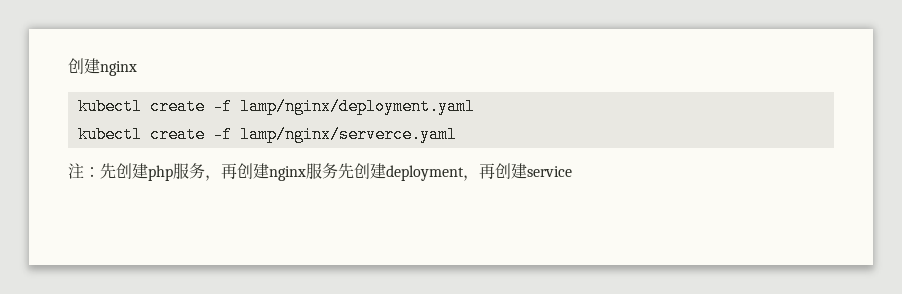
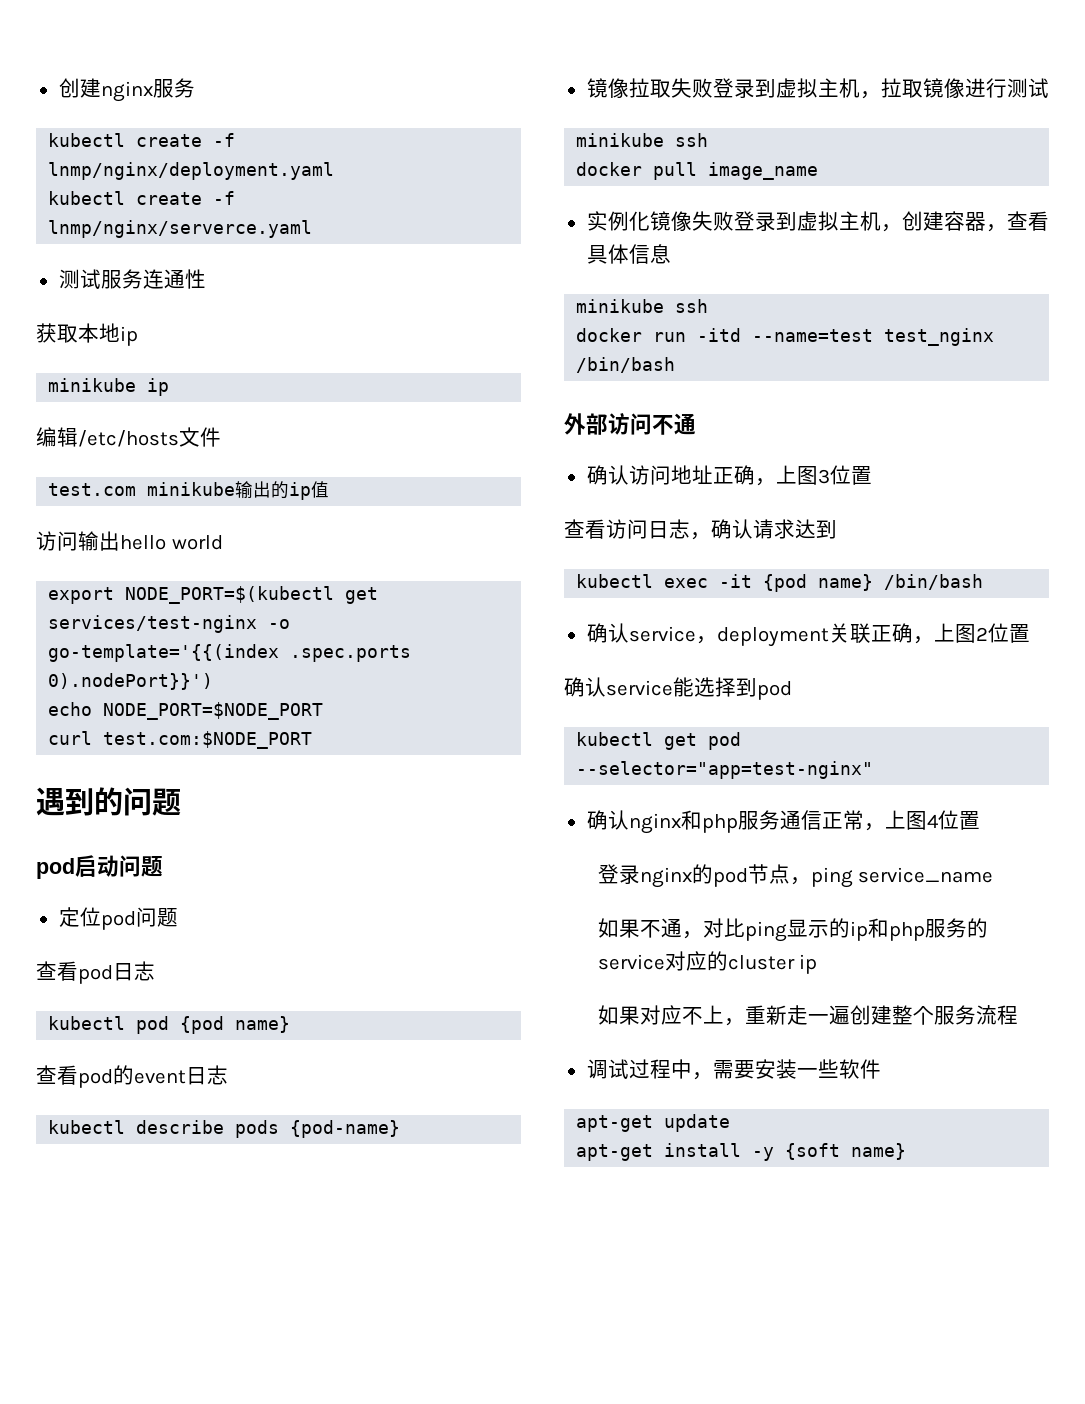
[68,58,137,76] [77,98,475,115] [77,126,457,143] [68,163,572,181] 创建nginx // kubectl create -f lamp/nginx/deployment.yaml // kubectl create -f lamp/nginx/serverce.yaml // 注：先创建php服务，再创建nginx服务先创建deployment，再创建service -> [58,78,195,102] [48,133,236,147] [48,162,335,180] [48,191,236,205] [48,220,313,238] [58,269,206,289] [36,323,138,346] [48,378,170,396] [36,427,221,447] [48,481,330,500] [36,531,223,551] [48,586,379,604] [48,615,291,633] [48,644,412,662] [48,673,214,690] [48,702,324,720] [48,731,313,749] [36,787,181,816] [36,855,163,879] [58,907,178,930] [36,961,155,984] [48,1016,291,1034] [36,1065,228,1088] [48,1120,401,1138] [586,78,1049,99] [576,133,709,147] [576,162,819,180] [586,211,1049,232] [586,244,671,264] [576,299,709,313] [576,328,995,346] [576,357,676,373] [564,413,696,435] [586,465,872,486] [564,519,837,540] [576,574,984,592] [586,623,1030,647] [564,677,792,700] [576,732,742,750] [576,761,874,779] [586,810,980,834] [597,864,994,888] [597,918,988,942] [597,951,818,974] [597,1005,1018,1026] [586,1059,881,1080] [576,1114,731,1132] [576,1143,907,1161] 创建nginx服务 // kubectl create -f lnmp/nginx/deployment.yaml // kubectl create -f lnmp/nginx/serverce.yaml // 测试服务连通性 // 获取本地ip // minikube ip // 编辑/etc/hosts文件 // test.com minikube输出的ip值 // 访问输出hello world // export NODE_PORT=$(kubectl get services/test-nginx -o go-template='{{(index .spec.ports 0).nodePort}}') // echo NODE_PORT=$NODE_PORT // curl test.com:$NODE_PORT // 遇到的问题 // pod启动问题 // 定位pod问题 // 查看pod日志 // kubectl pod {pod name} // 查看pod的event日志 // kubectl describe pods {pod-name} // 镜像拉取失败登录到虚拟主机，拉取镜像进行测试 // minikube ssh // docker pull image_name // 实例化镜像失败登录到虚拟主机，创建容器，查看具体信息 // minikube ssh // docker run -itd --name=test test_nginx /bin/bash // 外部访问不通 // 确认访问地址正确，上图3位置 // 查看访问日志，确认请求达到 // kubectl exec -it {pod name} /bin/bash // 确认service，deployment关联正确，上图2位置 // 确认service能选择到pod // kubectl get pod --selector="app=test-nginx" // 确认nginx和php服务通信正常，上图4位置 // 登录nginx的pod节点，ping service_name // 如果不通，对比ping显示的ip和php服务的service对应的cluster ip // 如果对应不上，重新走一遍创建整个服务流程 // 调试过程中，需要安装一些软件 // apt-get update // apt-get install -y {soft name}

